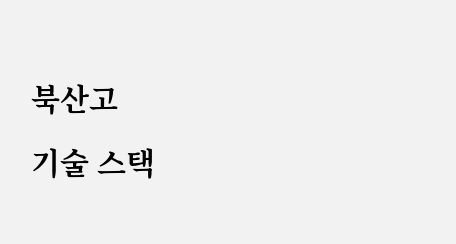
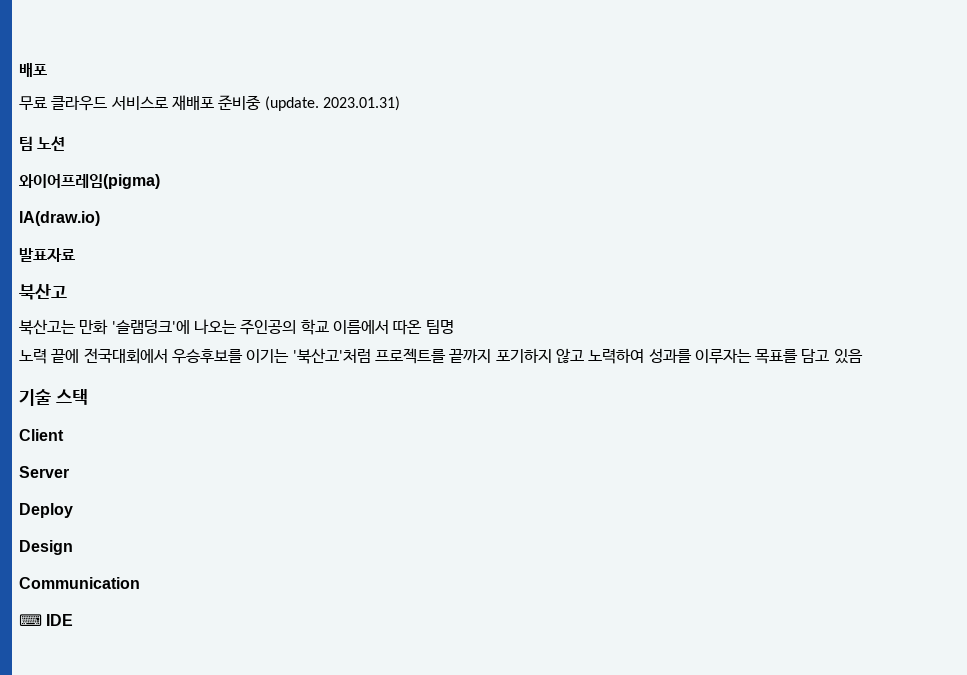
[31,84,118,115] [31,148,156,179] 북산고 // 기술 스택 -> [19,63,47,77] [19,95,400,111] [19,136,66,151] [19,174,160,189] [19,211,100,226] [19,248,75,262] [19,284,67,300] [19,319,454,335] [19,348,863,364] [19,389,88,406] [19,429,64,441] [19,466,69,478] [19,503,73,518] [19,540,73,555] [19,577,140,589] [19,614,74,626] 배포 // 무료 클라우드 서비스로 재배포 준비중 (update. 2023.01.31) // 팀 노션 // 와이어프레임(pigma) // IA(draw.io) // 발표자료 // 북산고 // 북산고는 만화 '슬램덩크'에 나오는 주인공의 학교 이름에서 따온 팀명 // 노력 끝에 전국대회에서 우승후보를 이기는 '북산고'처럼 프로젝트를 끝까지 포기하지 않고 노력하여 성과를 이루자는 목표를 담고 있음 // 기술 스택 // Client // Server // Deploy // Design // Communication // ⌨ IDE

